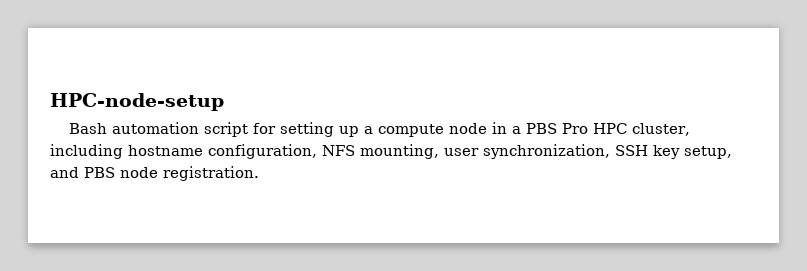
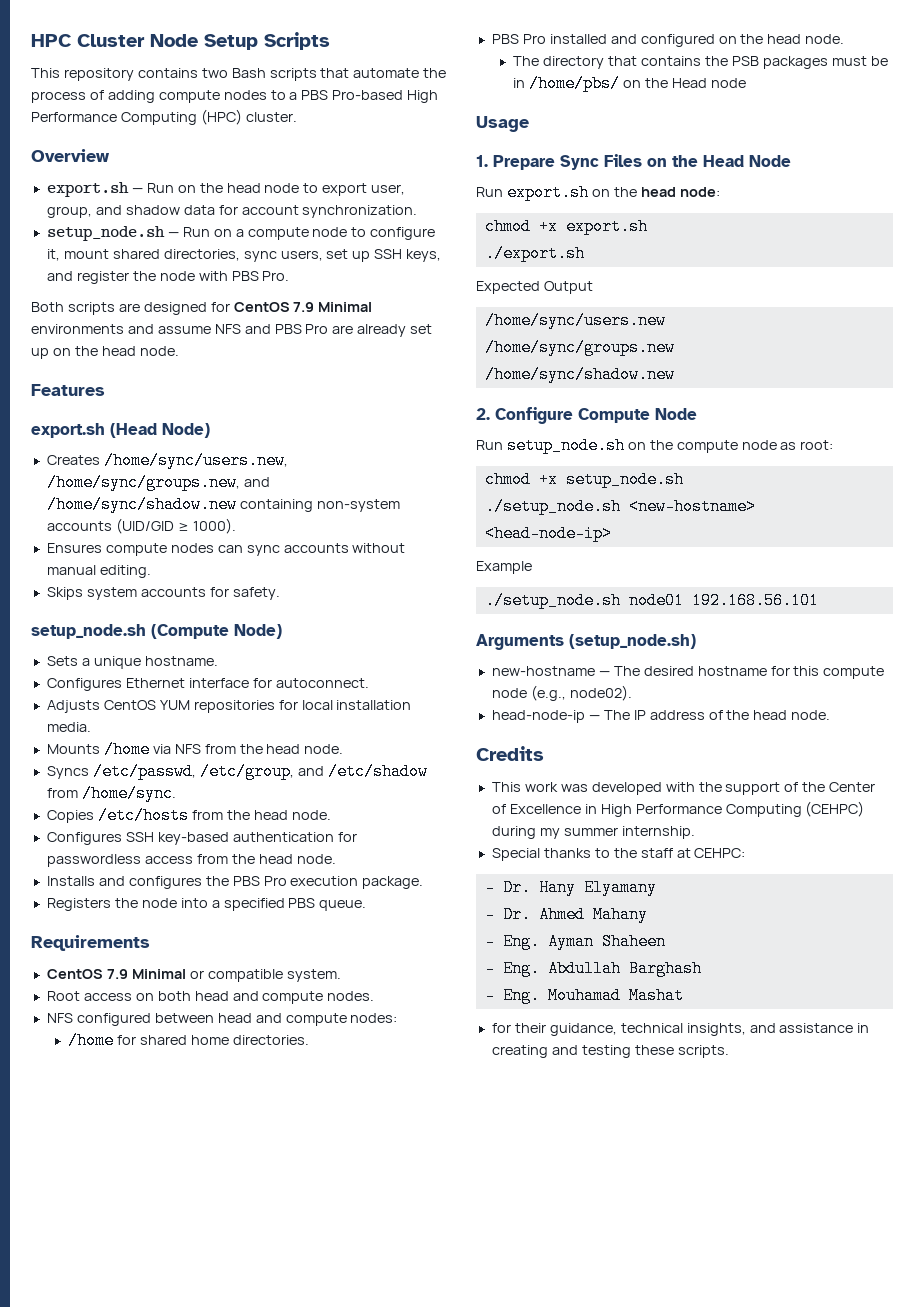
[50,93,224,111] [69,122,691,137] [50,144,732,159] [50,166,259,181] HPC-node-setup // Bash automation script for setting up a compute node in a PBS Pro HPC cluster, including hostname configuration, NFS mounting, user synchronization, SSH key setup, and PBS node registration. -> [31,32,330,50] [31,68,447,81] [31,90,439,103] [31,109,297,125] [31,149,110,162] [46,182,406,197] [46,205,418,218] [46,226,436,241] [46,249,442,262] [46,271,290,284] [31,302,373,315] [31,324,433,337] [31,346,179,359] [31,384,105,396] [31,423,210,438] [46,452,288,469] [46,474,270,491] [46,496,400,513] [46,518,236,534] [46,543,406,556] [46,565,151,578] [46,587,280,600] [31,624,282,639] [46,656,218,669] [46,678,369,691] [46,700,412,713] [46,722,91,732] [46,741,344,758] [46,763,428,780] [46,785,176,802] [46,807,331,824] [46,832,357,845] [46,854,336,867] [46,876,424,889] [46,898,367,911] [31,935,150,951] [46,969,341,982] [46,991,375,1004] [46,1013,398,1026] [68,1032,310,1049] [491,34,845,47] [513,56,888,69] [513,75,747,92] [476,116,529,132] [476,154,791,170] [476,184,720,201] [484,218,648,235] [484,245,585,262] [476,281,593,294] [484,312,666,329] [484,339,675,356] [484,366,675,383] [476,407,697,424] [476,437,834,454] [484,471,684,488] [484,498,756,515] [484,525,612,542] [476,561,532,574] [484,592,819,609] [476,634,696,650] [491,666,885,679] [491,685,632,701] [491,710,831,723] [476,746,544,761] [491,782,876,795] [491,801,865,817] [491,826,695,839] [491,848,746,861] [484,879,657,896] [484,906,648,923] [484,933,666,950] [484,960,702,977] [484,987,684,1004] [491,1023,870,1036] [491,1045,729,1058] HPC Cluster Node Setup Scripts // This repository contains two Bash scripts that automate the process of adding compute nodes to a PBS Pro-based High Performance Computing (HPC) cluster. // Overview // export.sh — Run on the head node to export user, group, and shadow data for account synchronization. // setup_node.sh — Run on a compute node to configure it, mount shared directories, sync users, set up SSH keys, and register the node with PBS Pro. // Both scripts are designed for CentOS 7.9 Minimal environments and assume NFS and PBS Pro are already set up on the head node. // Features // export.sh (Head Node) // Creates /home/sync/users.new, /home/sync/groups.new, and /home/sync/shadow.new containing non-system accounts (UID/GID ≥ 1000). // Ensures compute nodes can sync accounts without manual editing. // Skips system accounts for safety. // setup_node.sh (Compute Node) // Sets a unique hostname. // Configures Ethernet interface for autoconnect. // Adjusts CentOS YUM repositories for local installation media. // Mounts /home via NFS from the head node. // Syncs /etc/passwd, /etc/group, and /etc/shadow from /home/sync. // Copies /etc/hosts from the head node. // Configures SSH key-based authentication for passwordless access from the head node. // Installs and configures the PBS Pro execution package. // Registers the node into a specified PBS queue. // Requirements // CentOS 7.9 Minimal or compatible system. // Root access on both head and compute nodes. // NFS configured between head and compute nodes: // /home for shared home directories. // PBS Pro installed and configured on the head node. // The directory that contains the PSB packages must be in /home/pbs/ on the Head node // Usage // 1. Prepare Sync Files on the Head Node // Run export.sh on the head node: // chmod +x export.sh // ./export.sh // Expected Output // /home/sync/users.new // /home/sync/groups.new // /home/sync/shadow.new // 2. Configure Compute Node // Run setup_node.sh on the compute node as root: // chmod +x setup_node.sh // ./setup_node.sh <new-hostname> <head-node-ip> // Example // ./setup_node.sh node01 192.168.56.101 // Arguments (setup_node.sh) // new-hostname — The desired hostname for this compute node (e.g., node02). // head-node-ip — The IP address of the head node. // Credits // This work was developed with the support of the Center of Excellence in High Performance Computing (CEHPC) during my summer internship. // Special thanks to the staff at CEHPC: // - Dr. Hany Elyamany // - Dr. Ahmed Mahany // - Eng. Ayman Shaheen // - Eng. Abdullah Barghash // - Eng. Mouhamad Mashat // for their guidance, technical insights, and assistance in creating and testing these scripts.

